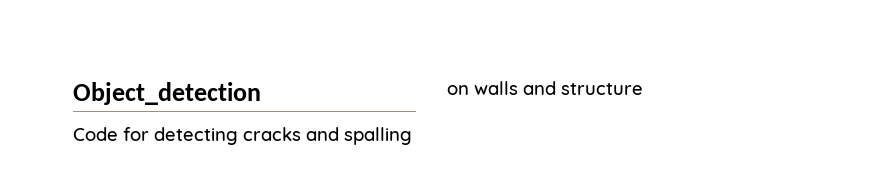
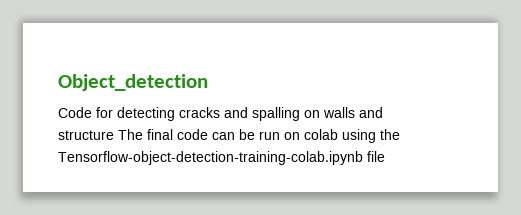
(643, 89) none -> [118,129,400,143] [58,151,385,165] The final code can be run on colab using the Tensorflow-object-detection-training-colab.ipynb file

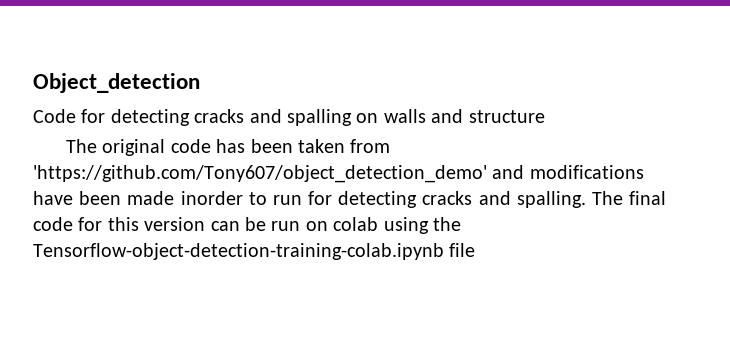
[118,129,208,140] The final code -> [65,139,391,156] [33,165,644,183] [33,191,666,208] [33,217,206,231] // The original code has been taken from 'https://github.com/Tony607/object_detection_demo' and modifications have been made inorder to run for detecting cracks and spalling. The final code for this version

